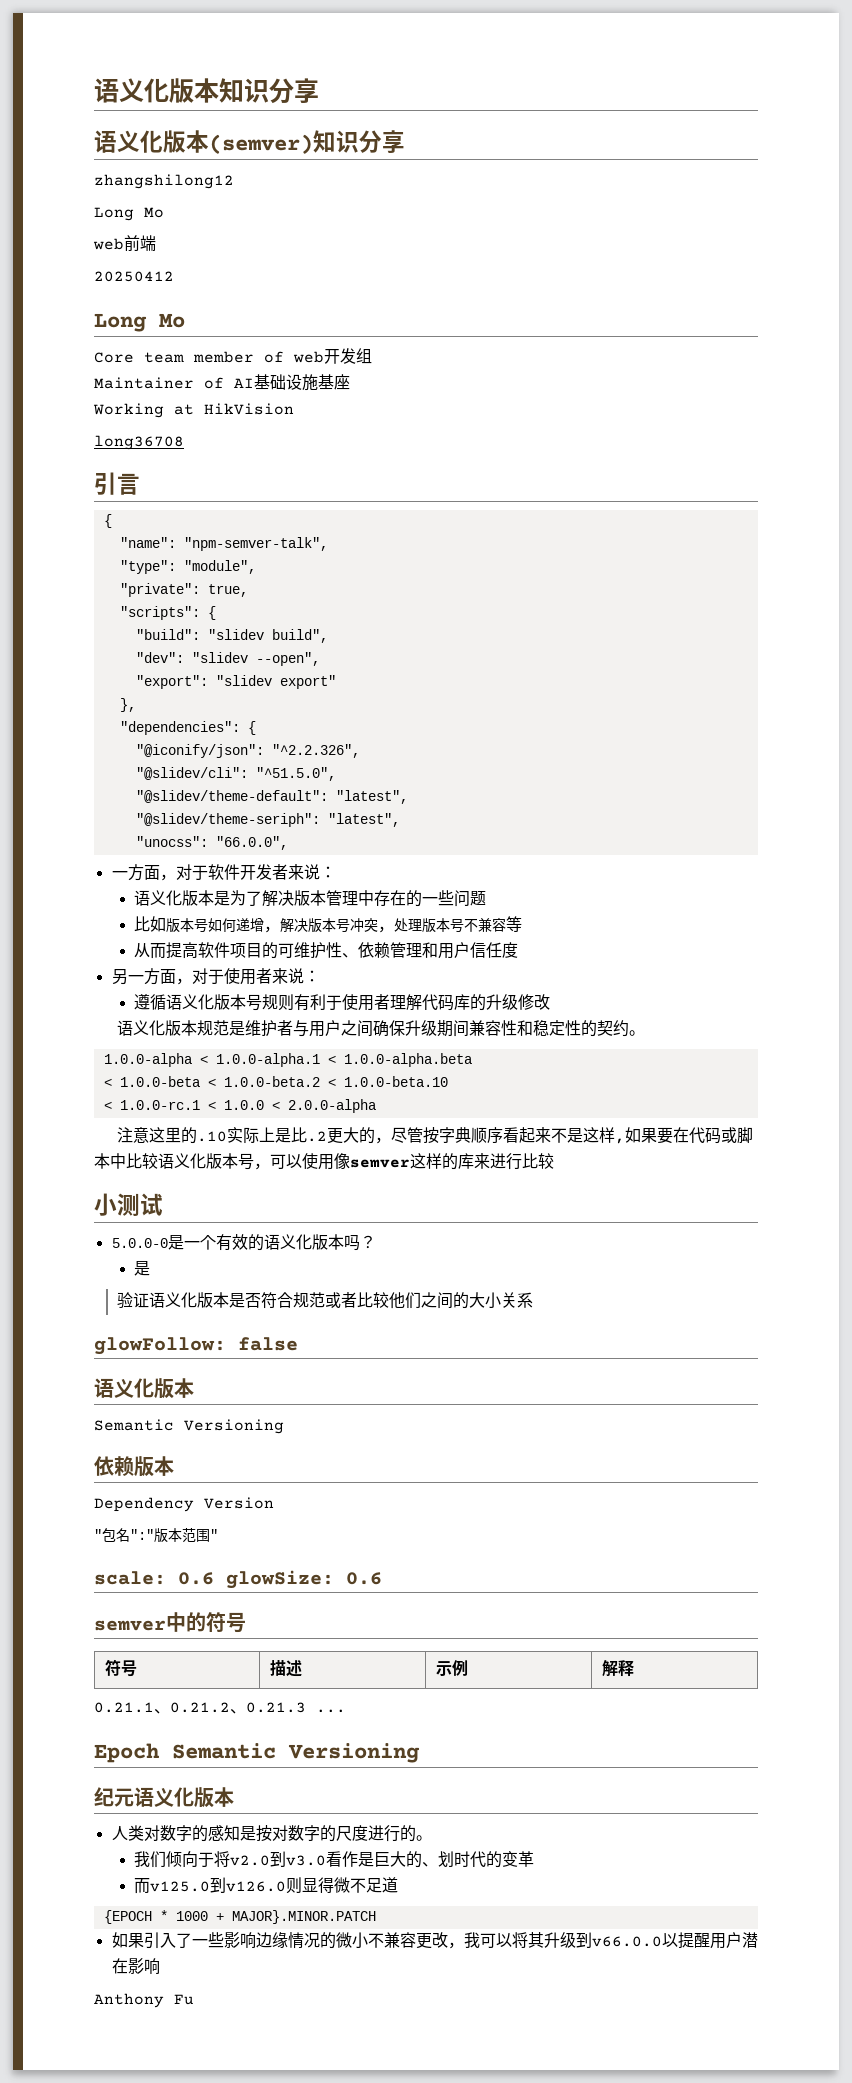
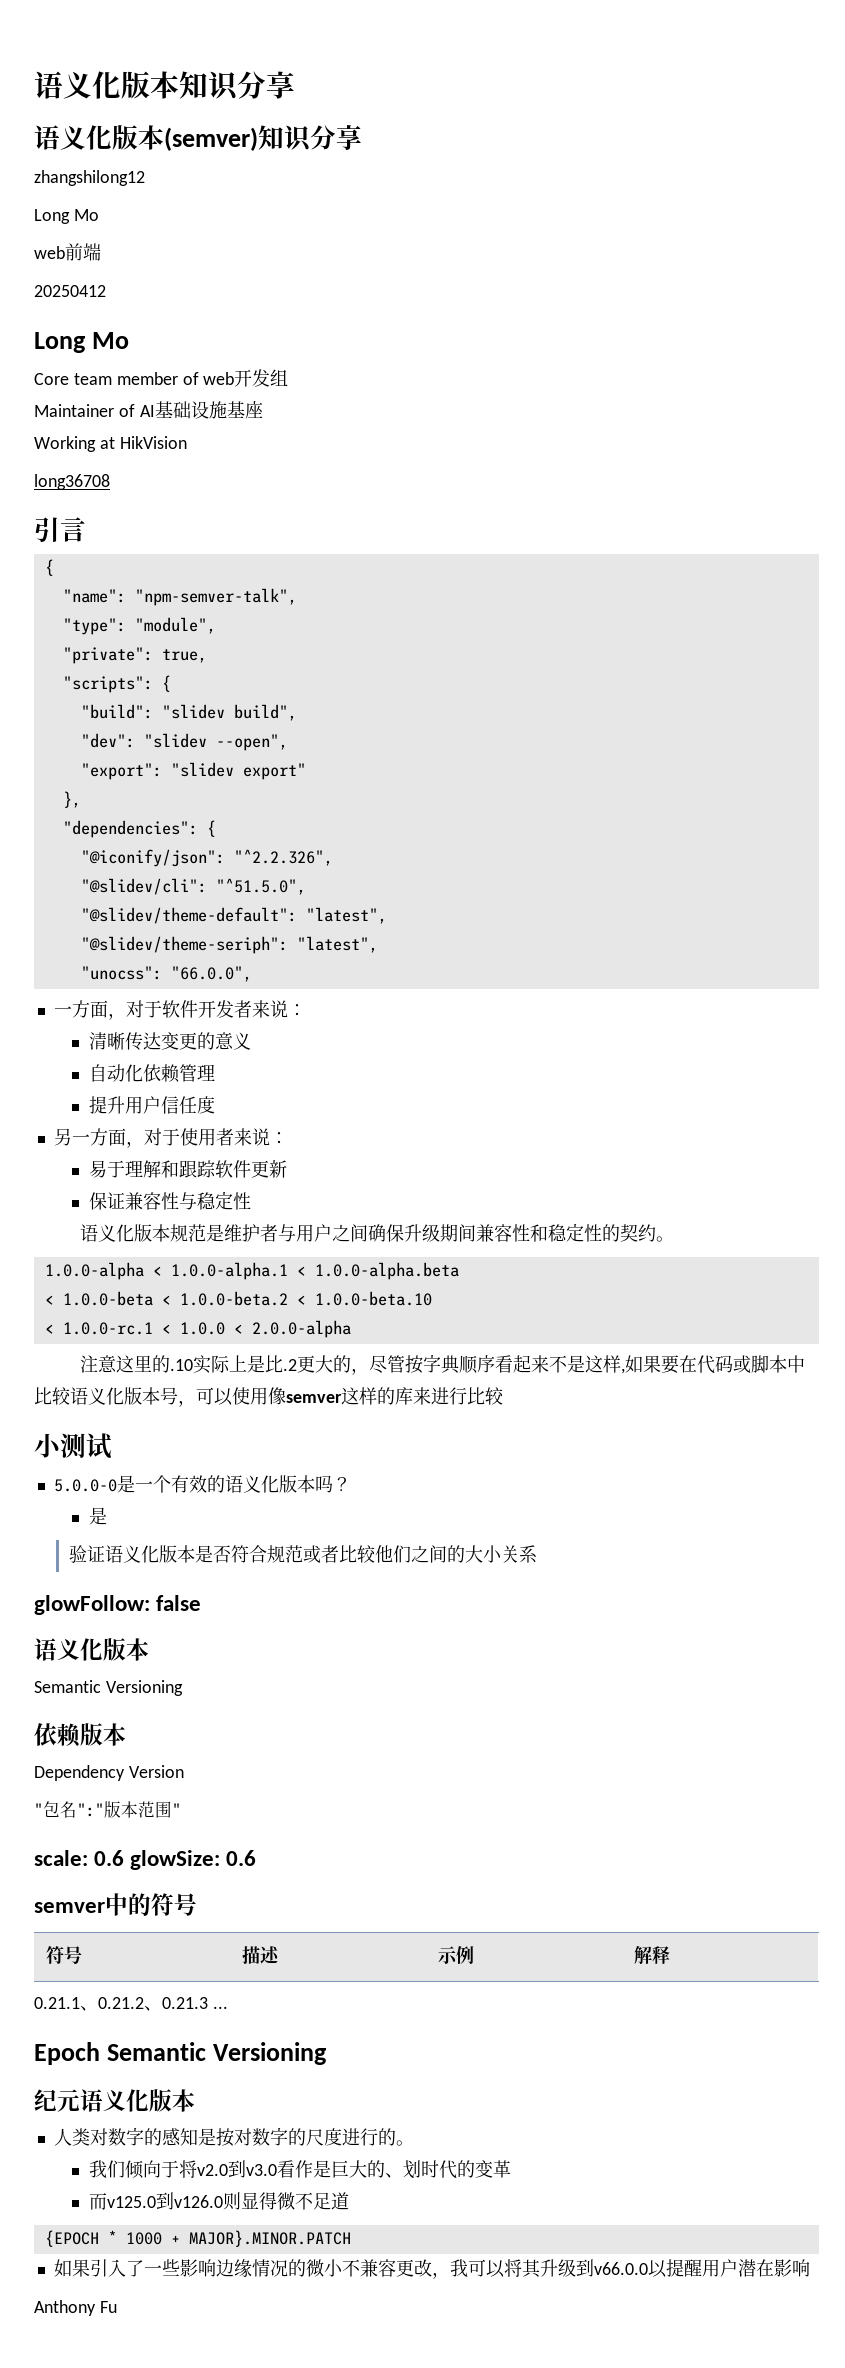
[134,890,487,907] [134,916,523,933] [134,942,359,959] 语义化版本是为了解决版本管理中存在的一些问题 // 比如版本号如何递增，解决版本号冲突，处理版本号不兼容等 // 从而提高软件项目的可维护性、 -> [88,1032,251,1051] [88,1064,143,1082] 清晰传达变更的意义 // 自动化
[422,942,439,958] 和 -> [88,1096,125,1114] // 提升
[134,994,551,1011] 遵循语义化版本号规则有利于使用者理解代码库的升级修改 -> [88,1160,287,1178] [88,1191,251,1210] 易于理解和跟踪软件更新 // 保证兼容性与稳定性

